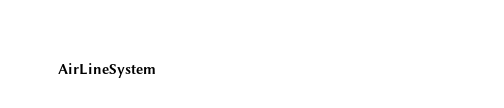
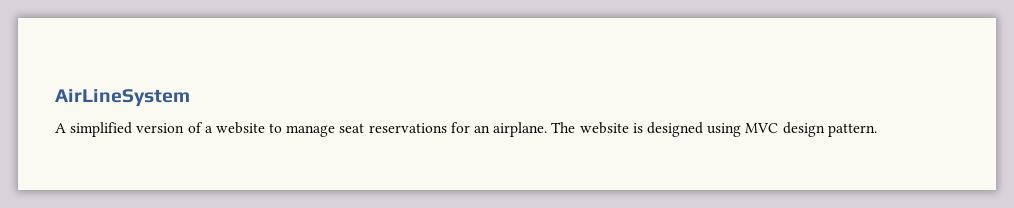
(156, 70) none -> [55,122,877,137] // A simplified version of a website to manage seat reservations for an airplane. The website is designed using MVC design pattern.

